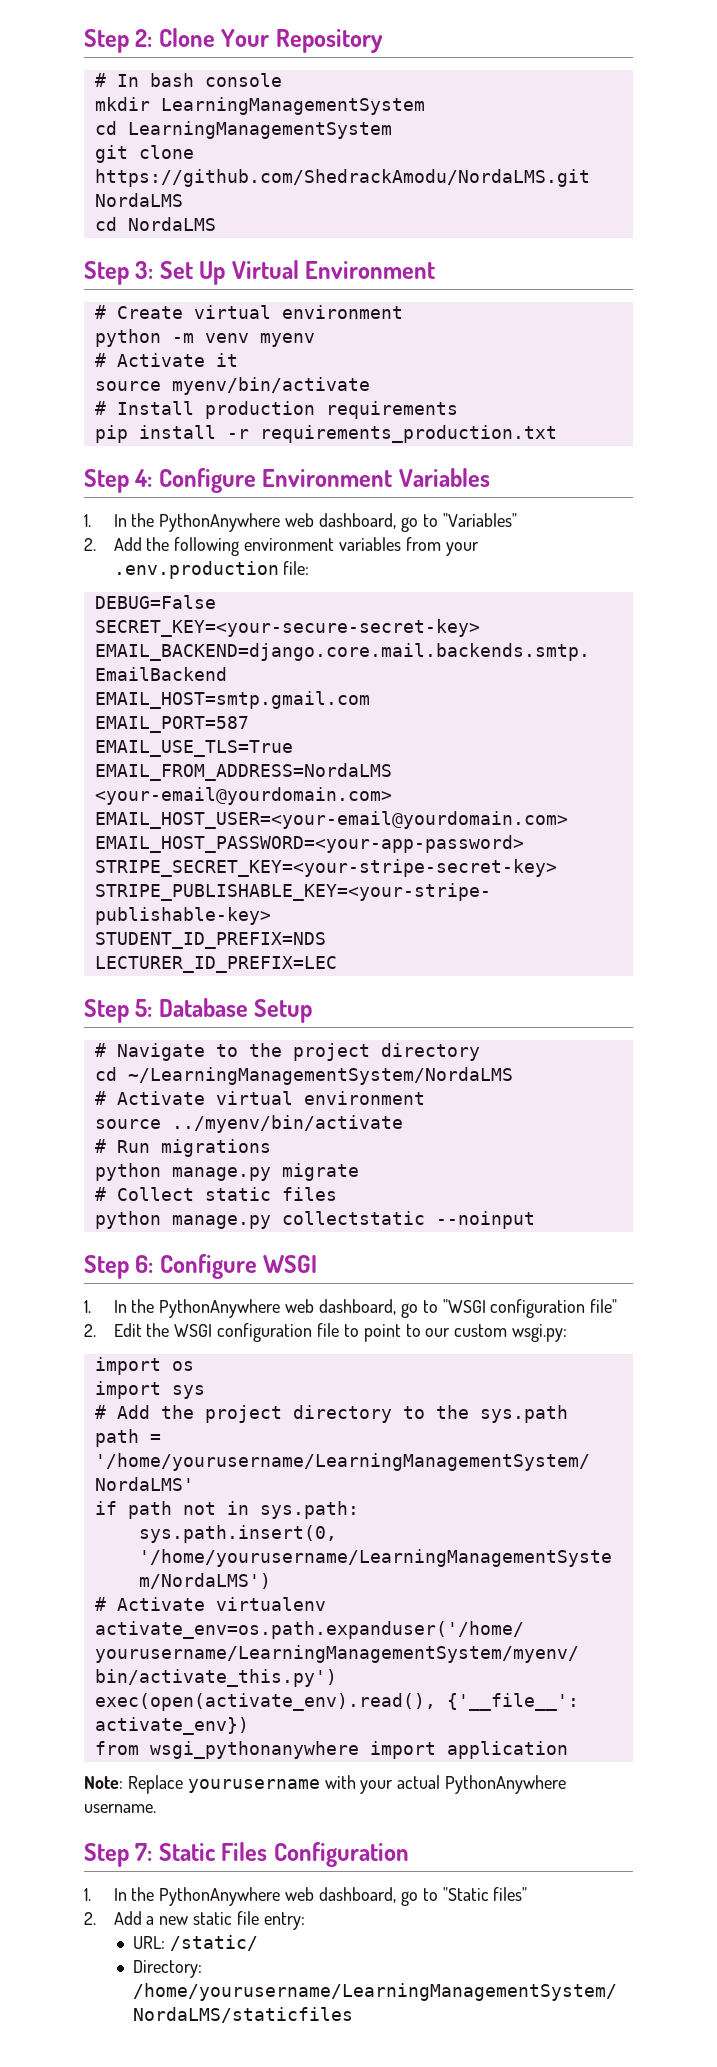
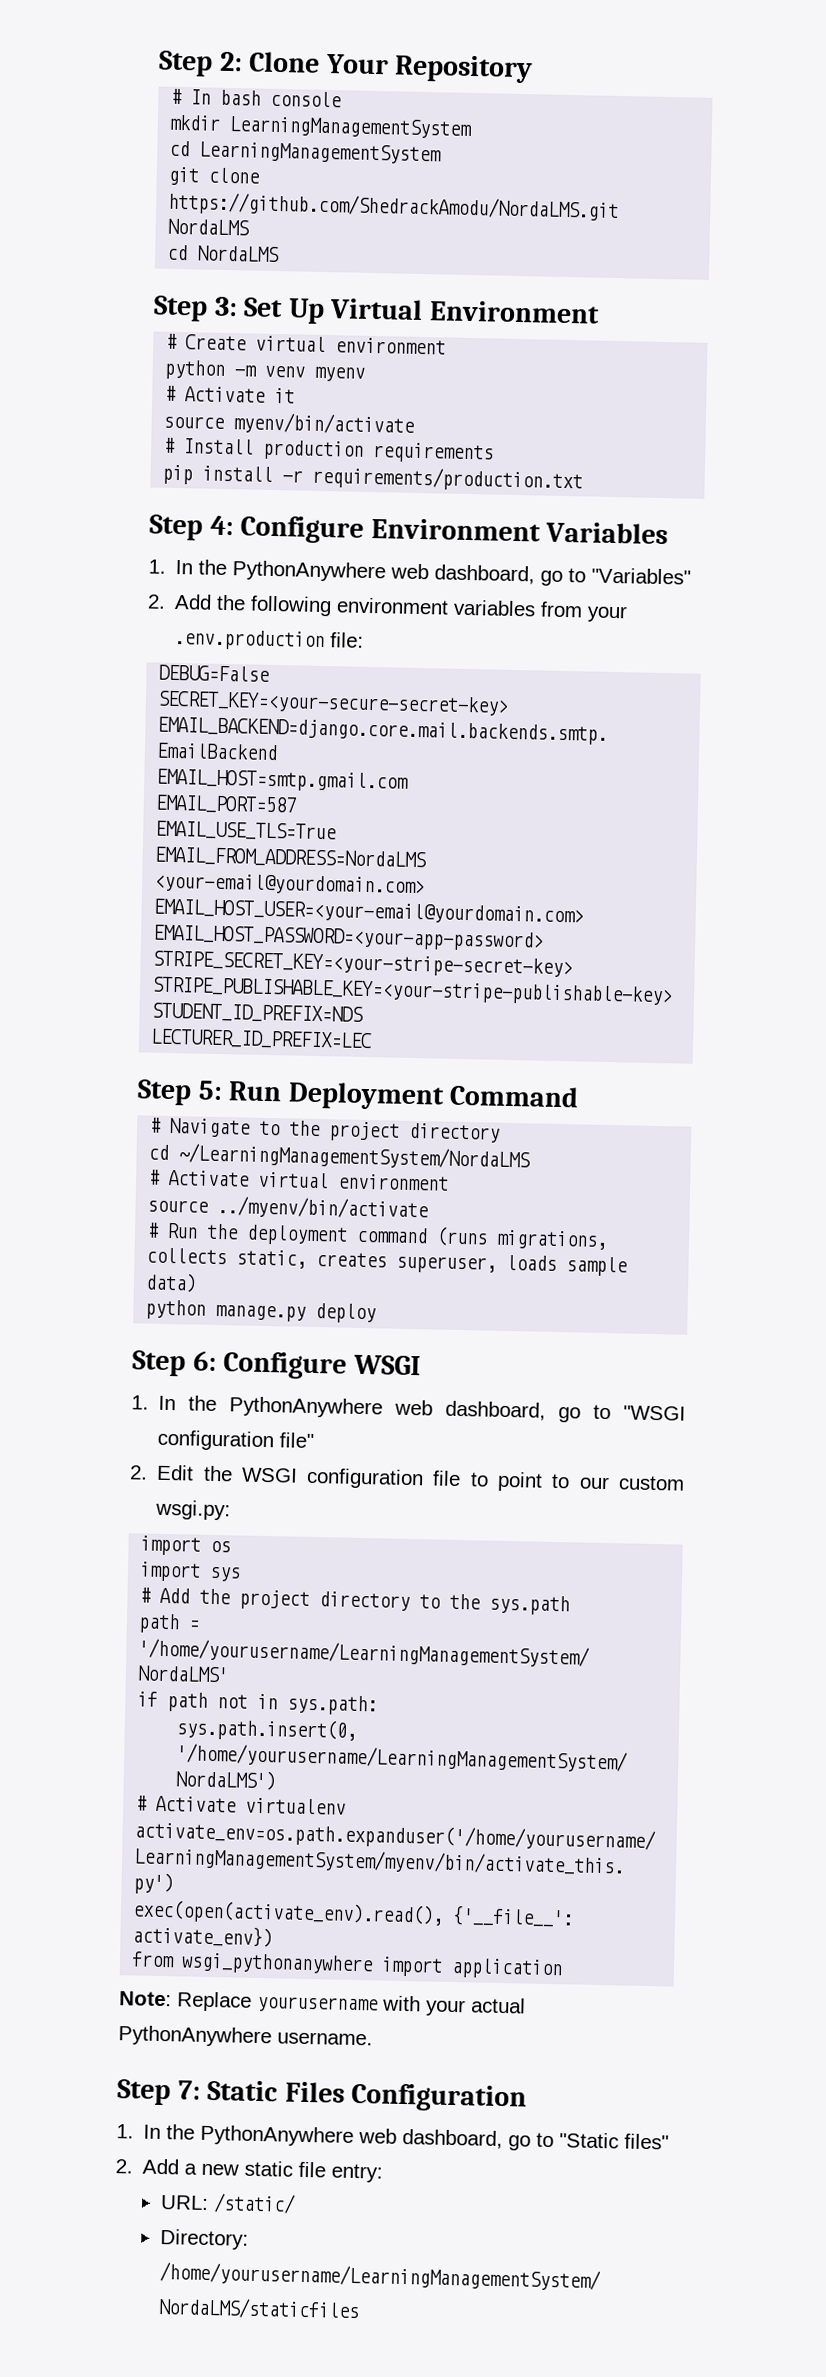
[259,425,557,443] requirements_production.txt -> [312,465,584,493] requirements/production.txt
[158,998,313,1023] Database Setup -> [228,1081,580,1111] Run Deployment Command
[160,1139,271,1157] [94,1163,359,1181] [94,1187,337,1201] [94,1211,535,1229] migrations // python manage.py migrate // # Collect static files // python manage.py collectstatic --noinput -> [206,1223,609,1251] [146,1247,629,1277] [145,1272,198,1293] [145,1299,377,1324] the deployment command (runs migrations, collects static, creates superuser, loads sample data) // python manage.py deploy

